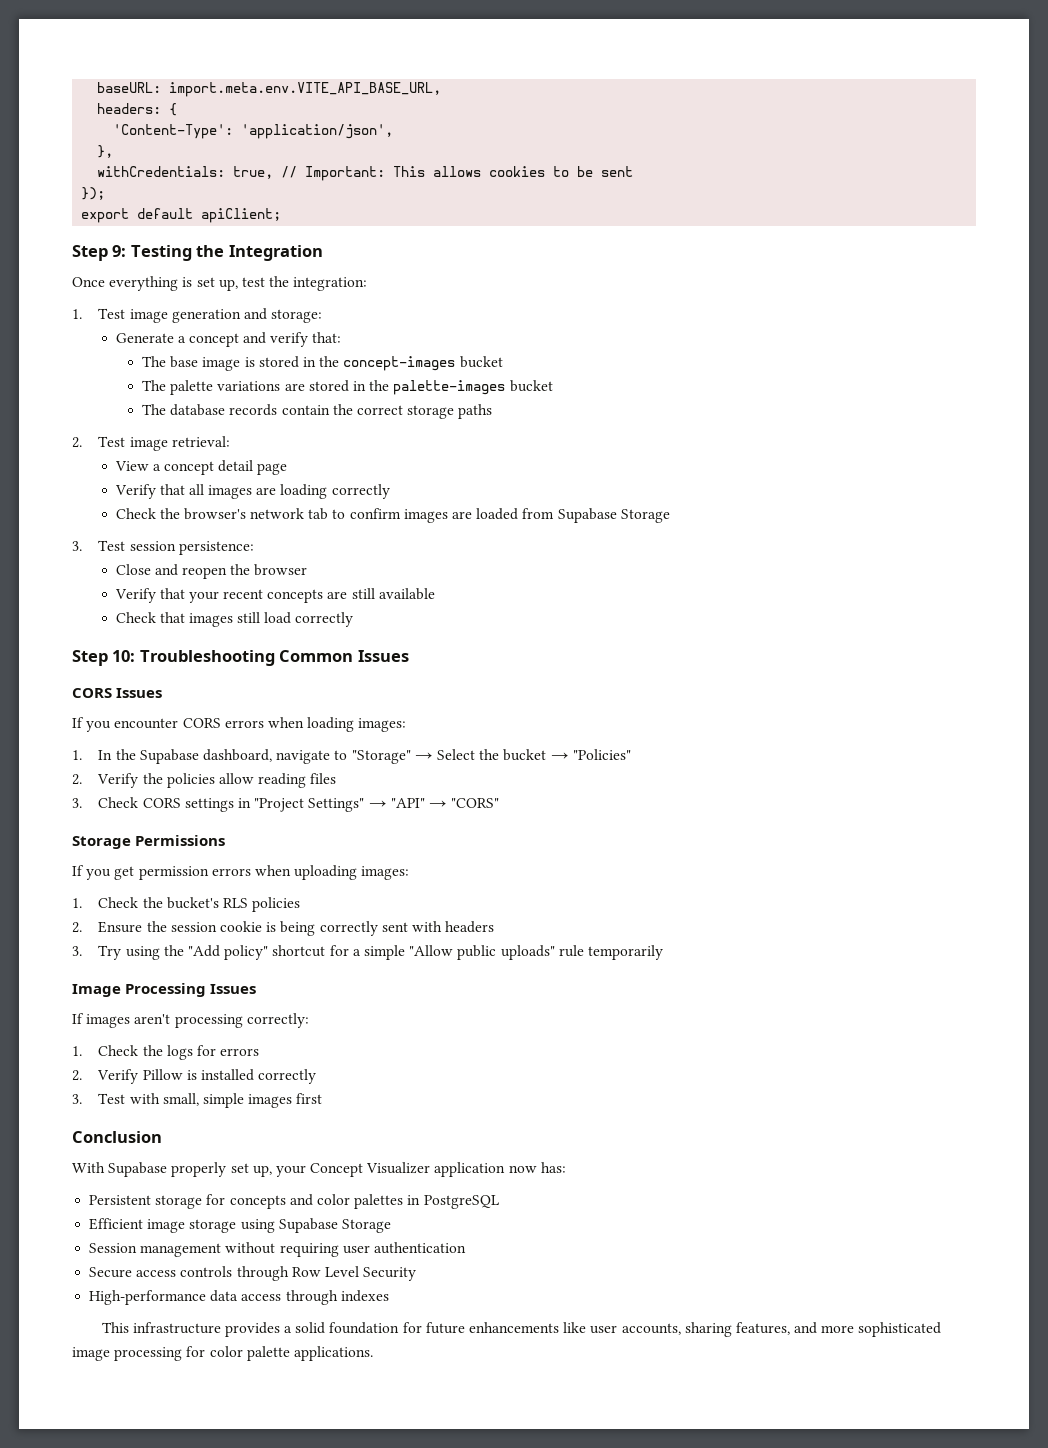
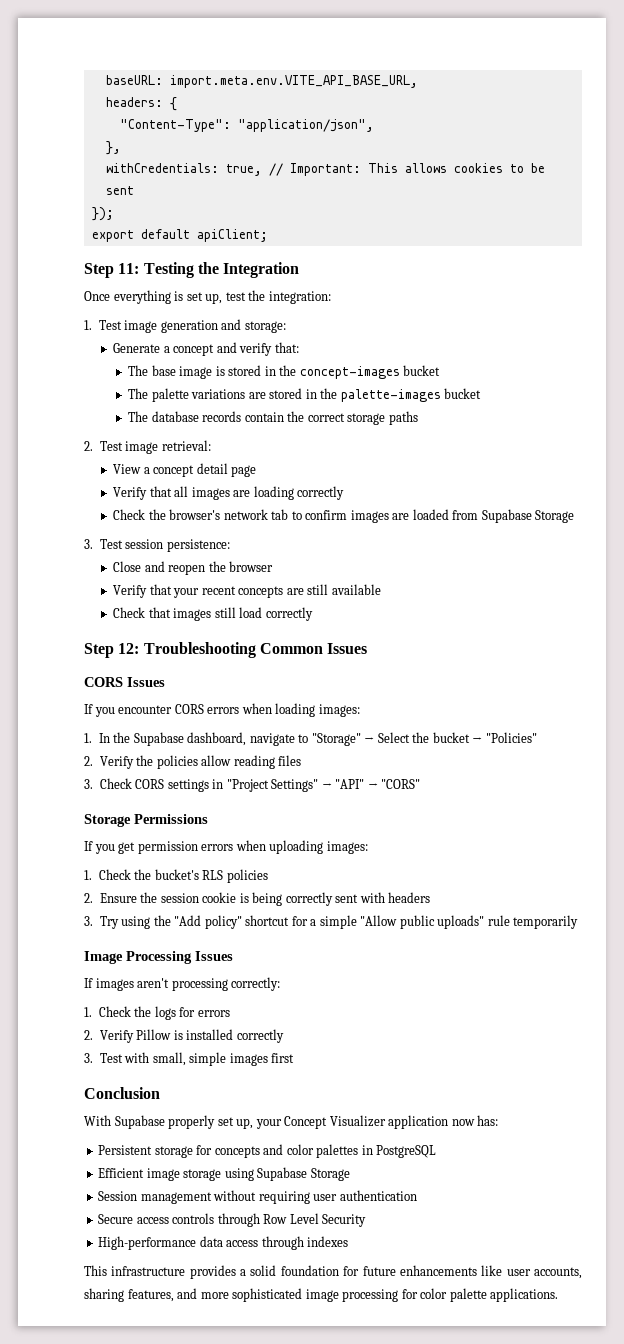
[113,124,394,139] 'Content-Type': 'application/json', -> [119,119,374,132] "Content-Type": "application/json",
[112,245,127,257] 9: -> [118,263,140,274] 11:
[112,650,136,662] 10: -> [118,643,140,654] 12:

